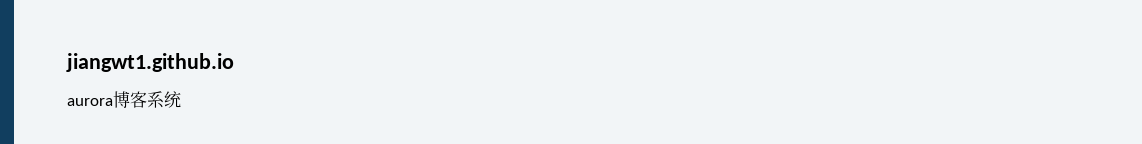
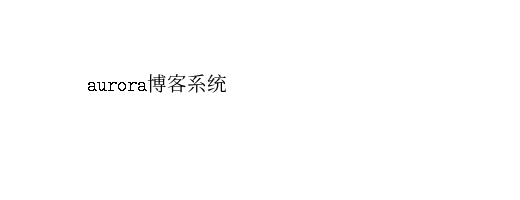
[66,53,234,72] jiangwt1.github.io // -> (87, 86) none

